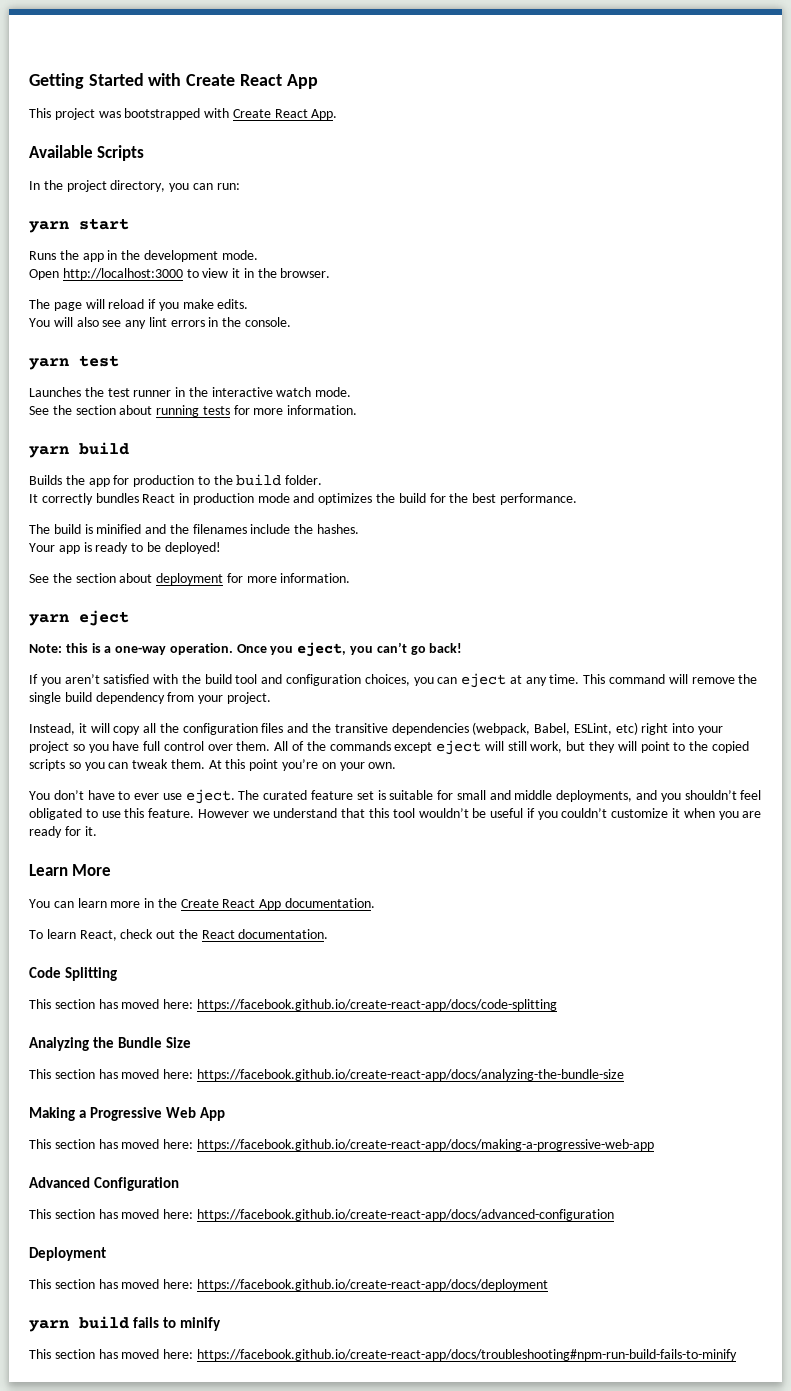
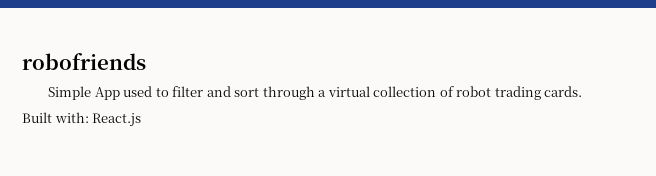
[29,73,318,89] [29,108,338,120] [29,145,145,161] [29,180,240,192] [29,218,129,233] [29,250,258,262] [29,268,331,280] [29,299,249,311] [29,317,292,329] [29,355,119,370] [29,387,352,397] [29,405,358,417] [29,442,129,458] [29,474,323,487] [29,493,577,505] [29,524,360,534] [29,542,221,554] [29,573,351,585] [29,610,129,626] [29,642,463,657] [29,673,758,688] [29,692,271,704] [29,722,724,735] [29,740,749,755] [29,759,397,771] [29,789,762,804] [29,808,762,820] [29,826,97,838] [29,864,112,876] [29,898,376,910] [29,929,329,941] [29,967,118,981] [29,999,557,1011] [29,1037,192,1051] [29,1069,624,1081] [29,1107,226,1121] [29,1139,654,1151] [29,1177,180,1191] [29,1209,614,1221] [29,1247,106,1261] [29,1279,548,1291] [29,1316,222,1332] [29,1349,737,1361] Getting Started with Create React App // This project was bootstrapped with Create React App. // Available Scripts // In the project directory, you can run: // yarn start // Runs the app in the development mode. // Open http://localhost:3000 to view it in the browser. // The page will reload if you make edits. // You will also see any lint errors in the console. // yarn test // Launches the test runner in the interactive watch mode. // See the section about running tests for more information. // yarn build // Builds the app for production to the build folder. // It correctly bundles React in production mode and optimizes the build for the best performance. // The build is minified and the filenames include the hashes. // Your app is ready to be deployed! // See the section about deployment for more information. // yarn eject // Note: this is a one-way operation. Once you eject, you can’t go back! // If you aren’t satisfied with the build tool and configuration choices, you can eject at any time. This command will remove the single build dependency from your project. // Instead, it will copy all the configuration files and the transitive dependencies (webpack, Babel, ESLint, etc) right into your project so you have full control over them. All of the commands except eject will still work, but they will point to the copied scripts so you can tweak them. At this point you’re on your own. // You don’t have to ever use eject. The curated feature set is suitable for small and middle deployments, and you shouldn’t feel obligated to use this feature. However we understand that this tool wouldn’t be useful if you couldn’t customize it when you are ready for it. // Learn More // You can learn more in the Create React App documentation. // To learn React, check out the React documentation. // Code Splitting // This section has moved here: https://facebook.github.io/create-react-app/docs/code-splitting // Analyzing the Bundle Size // This section has moved here: https://facebook.github.io/create-react-app/docs/analyzing-the-bundle-size // Making a Progressive Web App // This section has moved here: https://facebook.github.io/create-react-app/docs/making-a-progressive-web-app // Advanced Configuration // This section has moved here: https://facebook.github.io/create-react-app/docs/advanced-configuration // Deployment // This section has moved here: https://facebook.github.io/create-react-app/docs/deployment // yarn build fails to minify // This section has moved here: https://facebook.github.io/create-react-app/docs/troubleshooting#npm-run-build-fails-to-minify -> [22,53,146,70] [48,86,583,100] [22,112,142,127] robofriends // Simple App used to filter and sort through a virtual collection of robot trading cards. // Built with: React.js

